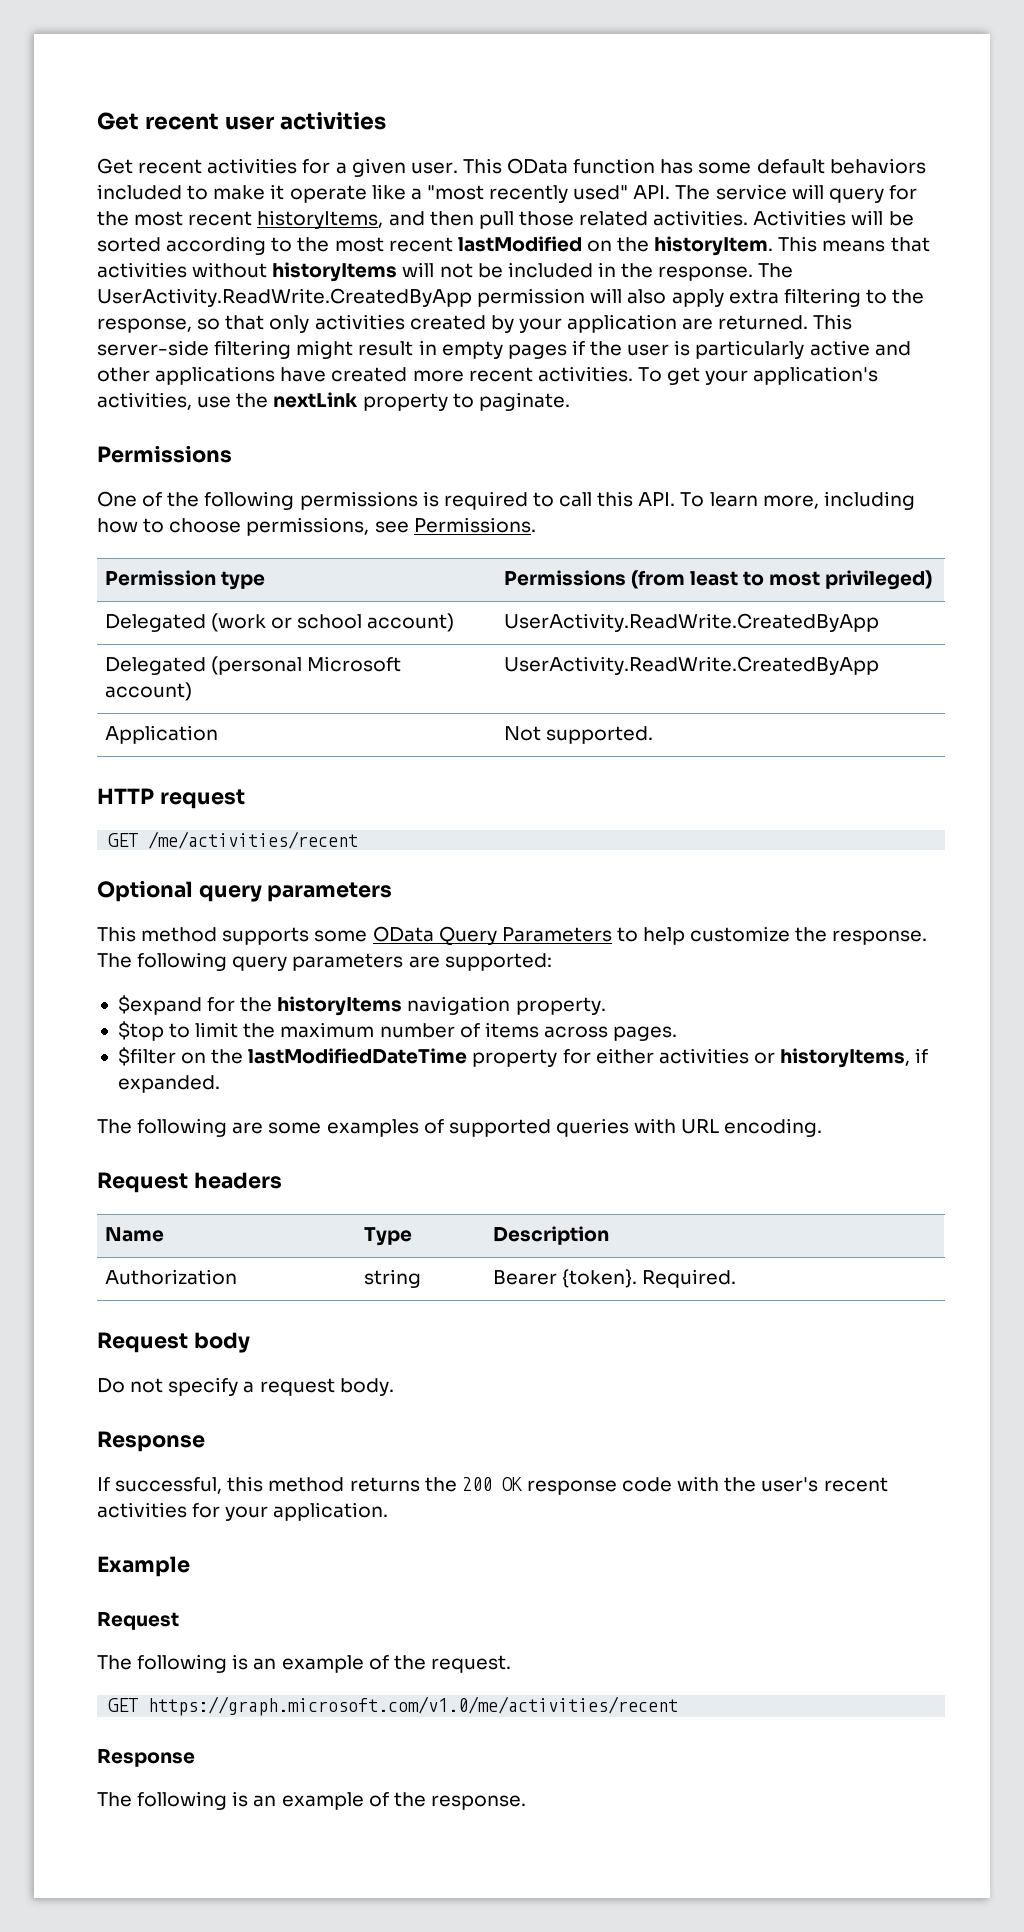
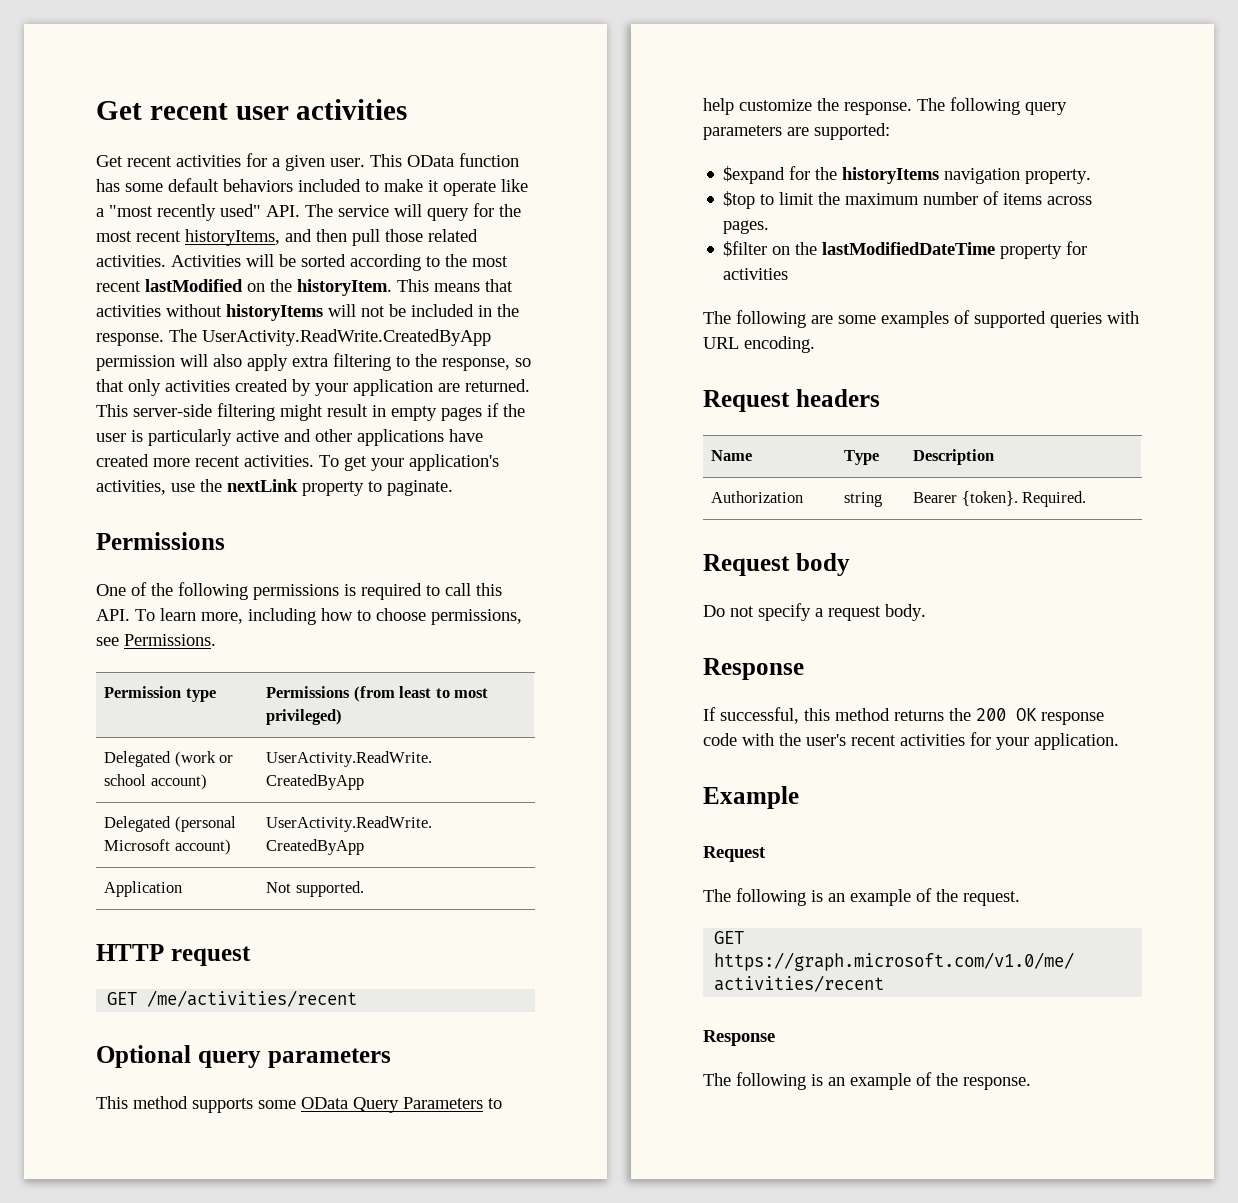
[595,1048,929,1068] [117,1075,220,1093] either activities or historyItems, if expanded. -> [723,268,789,280] activities

